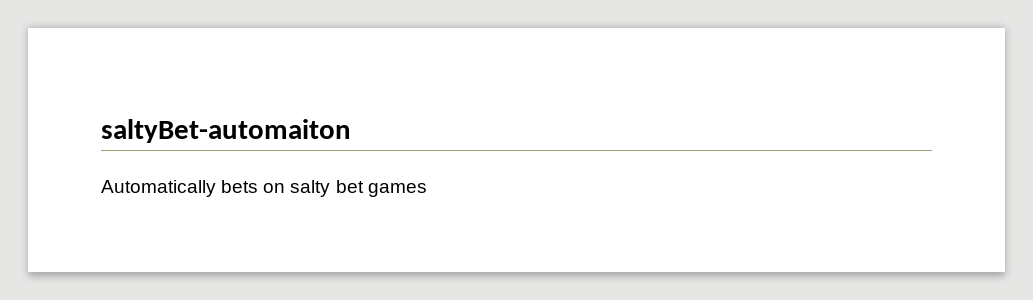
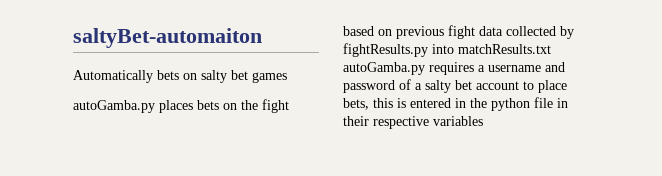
(427, 190) none -> [73,99,289,113] [343,25,574,39] [343,43,551,57] [343,62,565,75] [343,79,567,93] [343,97,568,111] [343,116,483,129] // autoGamba.py places bets on the fight based on previous fight data collected by fightResults.py into matchResults.txt autoGamba.py requires a username and password of a salty bet account to place bets, this is entered in the python file in their respective variables

